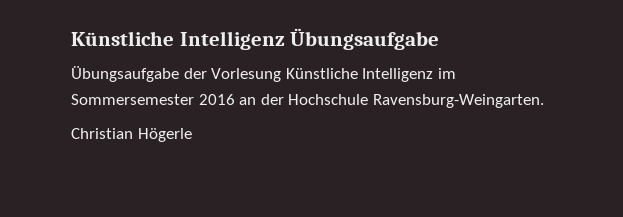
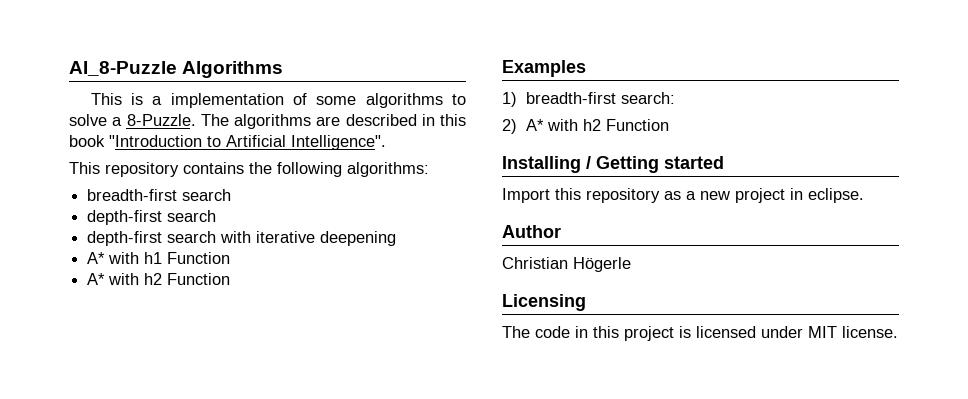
[71,28,440,50] [71,66,456,82] [71,94,544,108] [71,128,192,142] Künstliche Intelligenz Übungsaufgabe // Übungsaufgabe der Vorlesung Künstliche Intelligenz im Sommersemester 2016 an der Hochschule Ravensburg-Weingarten. // Christian Högerle -> [69,61,284,78] [90,93,467,108] [69,114,466,129] [69,135,386,150] [69,162,429,177] [87,189,232,201] [87,210,217,225] [87,231,397,246] [87,252,231,264] [87,273,231,285] [502,60,586,77] [502,92,676,107] [502,119,670,134] [502,156,724,173] [502,188,864,203] [502,225,561,238] [502,257,631,272] [502,294,586,311] [502,326,898,341] AI_8-Puzzle Algorithms // This is a implementation of some algorithms to solve a 8-Puzzle. The algorithms are described in this book "Introduction to Artificial Intelligence". // This repository contains the following algorithms: // breadth-first search // depth-first search // depth-first search with iterative deepening // A* with h1 Function // A* with h2 Function // Examples // 1) breadth-first search: // 2) A* with h2 Function // Installing / Getting started // Import this repository as a new project in eclipse. // Author // Christian Högerle // Licensing // The code in this project is licensed under MIT license.

